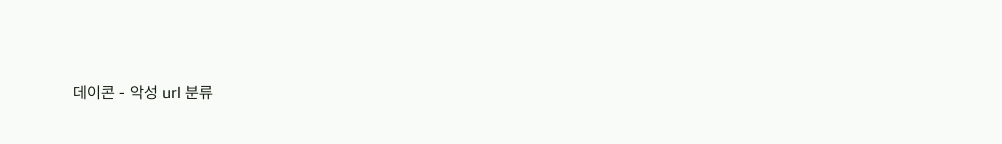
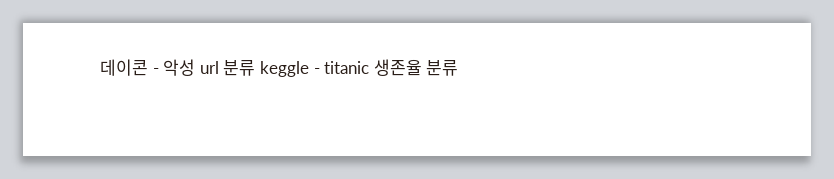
(214, 92) none -> [259,59,459,77] keggle - titanic 생존율 분류

